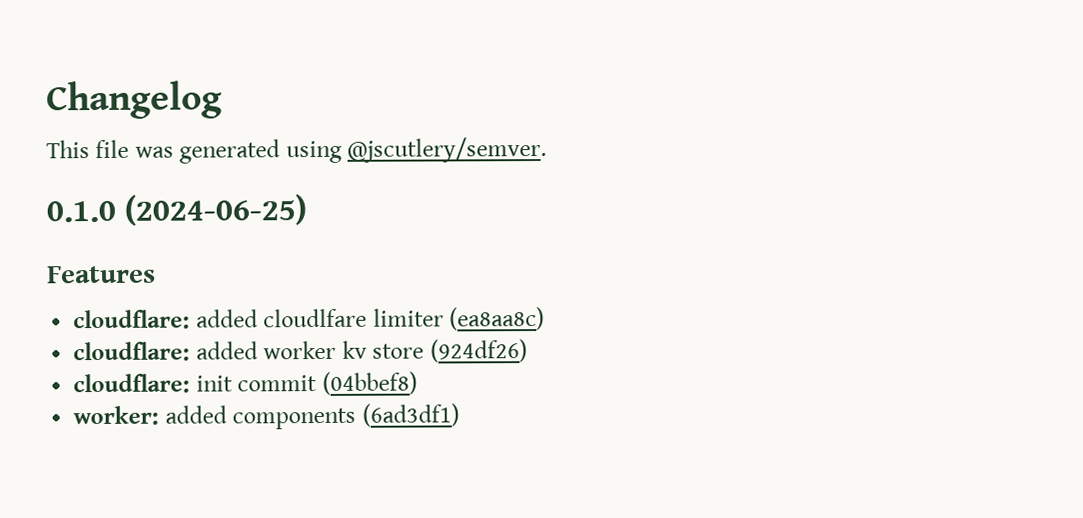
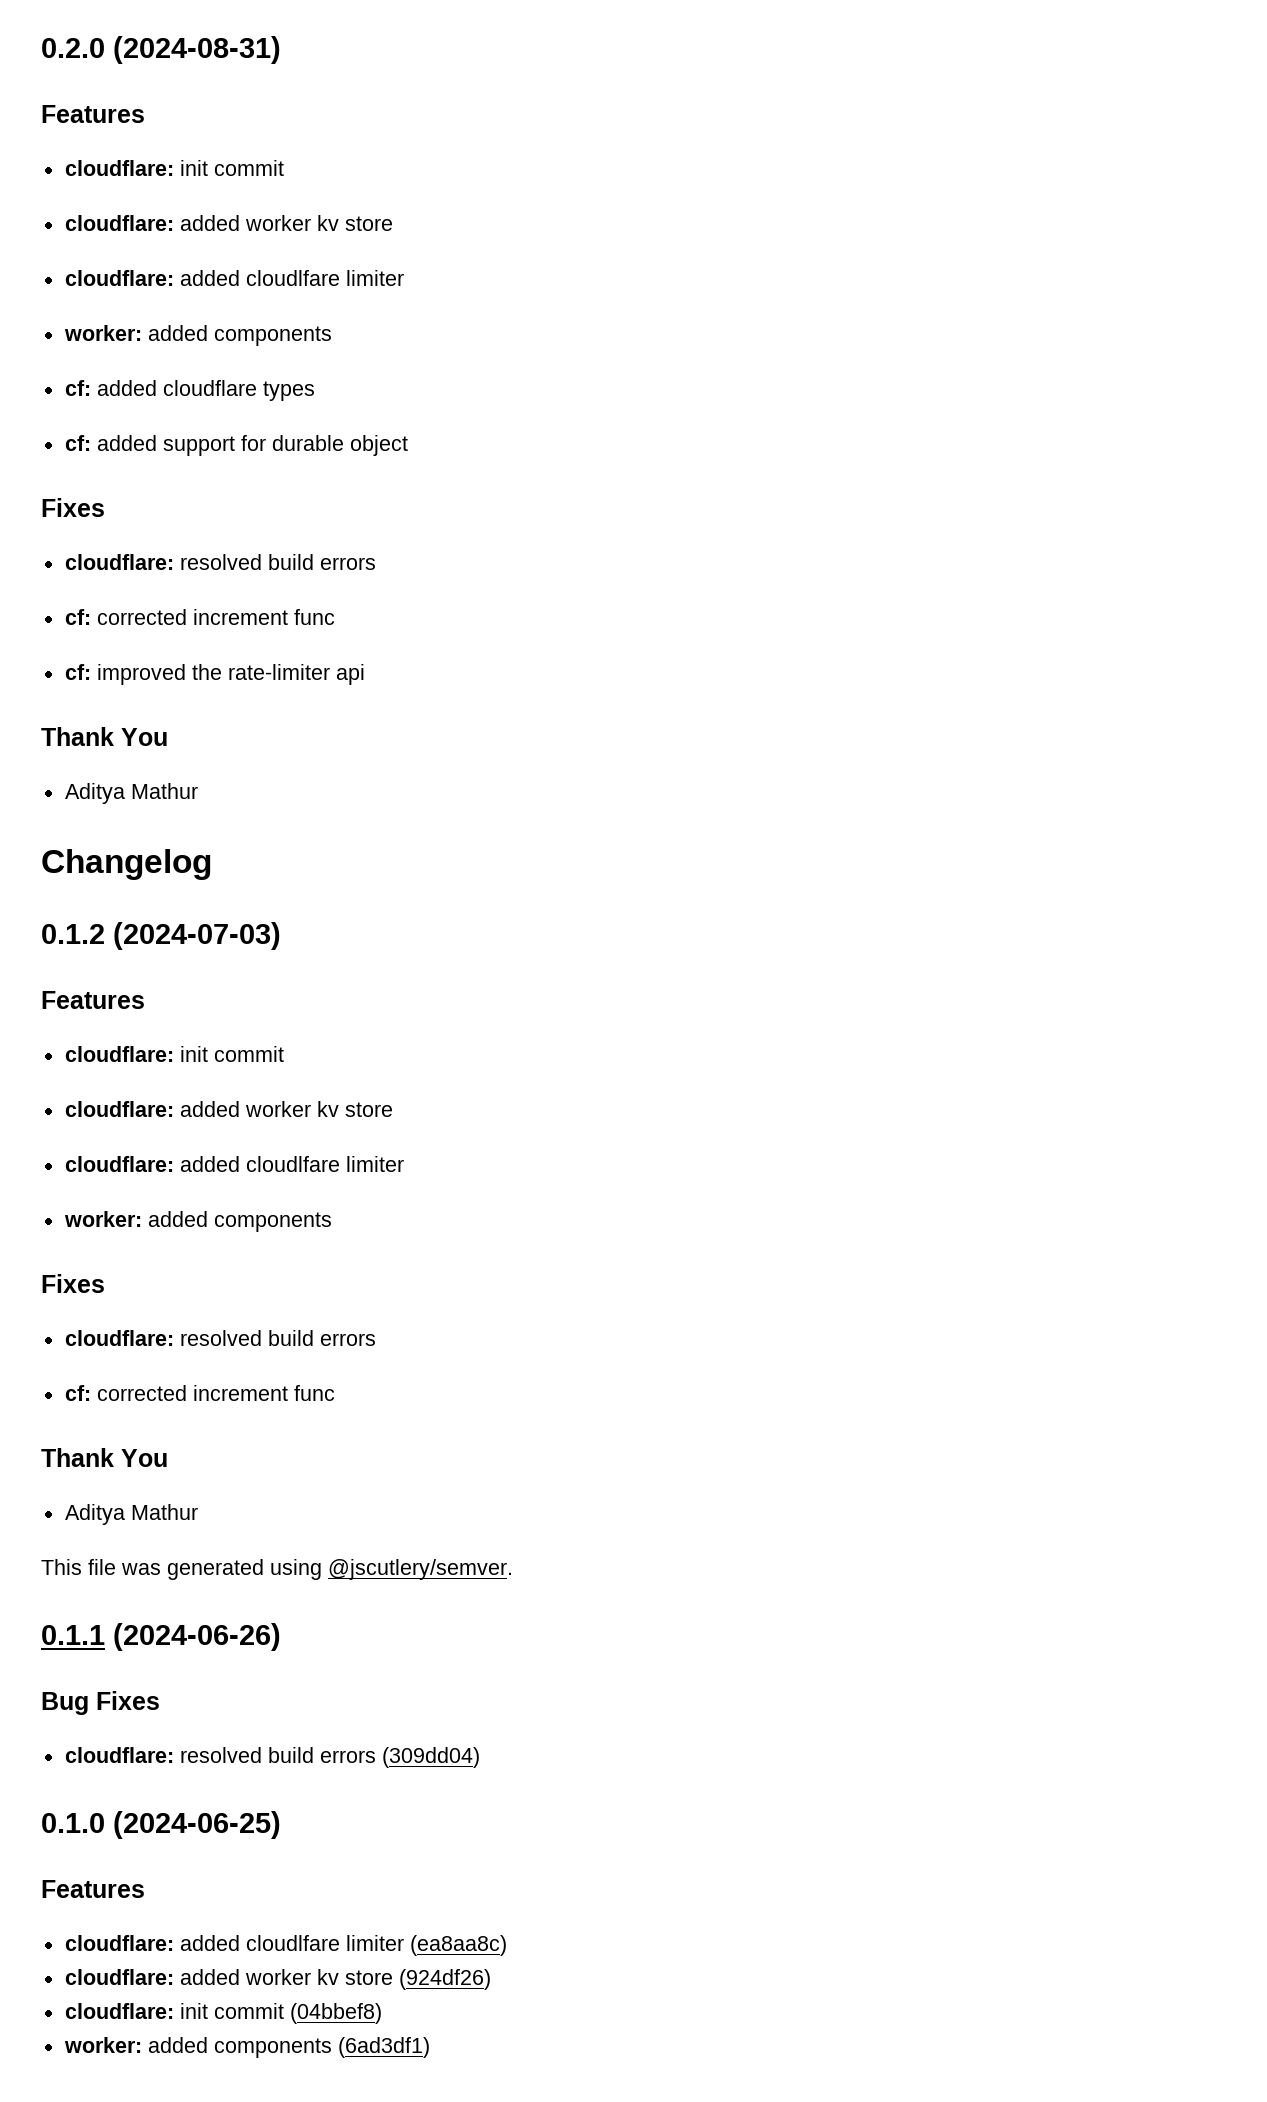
[46,80,223,120] Changelog -> [41,36,281,64] [41,105,145,123] [64,160,284,176] [64,215,393,231] [64,270,404,286] [63,325,332,346] [64,380,315,401] [64,435,408,456] [41,498,105,517] [64,554,376,570] [64,609,335,625] [64,664,365,685] [41,727,168,746] [64,783,198,804] [41,849,212,880] [41,922,281,950] [41,991,145,1009] [64,1046,284,1062] [64,1101,393,1117] [64,1156,404,1172] [63,1211,332,1232] [41,1274,105,1293] [64,1330,376,1346] [64,1385,335,1401] [41,1448,168,1467] [64,1504,198,1525] 0.2.0 (2024-08-31) // Features // cloudflare: init commit // cloudflare: added worker kv store // cloudflare: added cloudlfare limiter // worker: added components // cf: added cloudflare types // cf: added support for durable object // Fixes // cloudflare: resolved build errors // cf: corrected increment func // cf: improved the rate-limiter api // Thank You // Aditya Mathur // Changelog // 0.1.2 (2024-07-03) // Features // cloudflare: init commit // cloudflare: added worker kv store // cloudflare: added cloudlfare limiter // worker: added components // Fixes // cloudflare: resolved build errors // cf: corrected increment func // Thank You // Aditya Mathur
(548, 149) none -> [41,1623,281,1651] [41,1691,160,1715] [64,1747,480,1768] // 0.1.1 (2024-06-26) // Bug Fixes // cloudflare: resolved build errors (309dd04)

